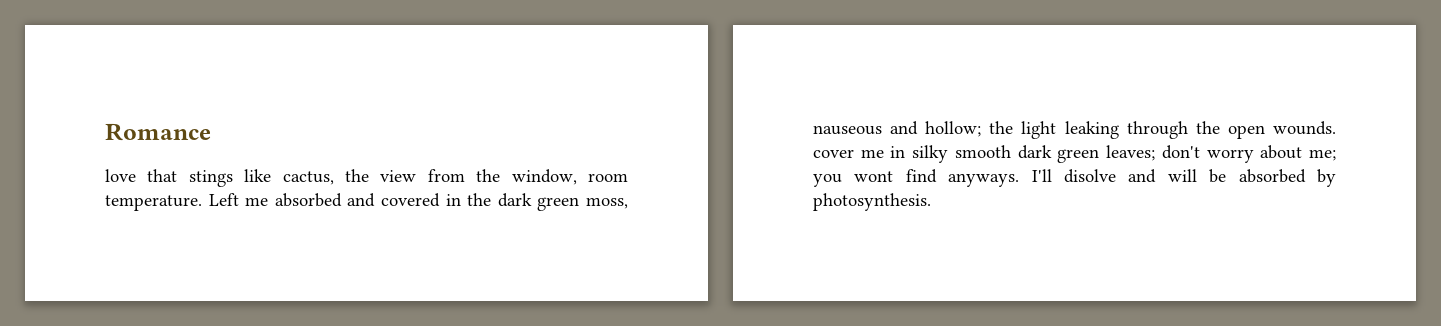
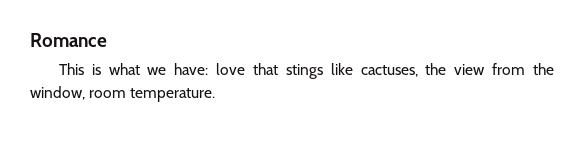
(211, 132) none -> [58,63,209,75] This is what we have:
[282,171,334,185] cactus, -> [360,65,418,77] cactuses,
[208,193,629,211] [813,121,1336,139] [813,145,1336,163] [813,169,1336,187] [813,193,931,211] Left me absorbed and covered in the dark green moss, nauseous and hollow; the light leaking through the open wounds. cover me in silky smooth dark green leaves; don't worry about me; you wont find anyways. I'll disolve and will be absorbed by photosynthesis. -> (216, 95) none

